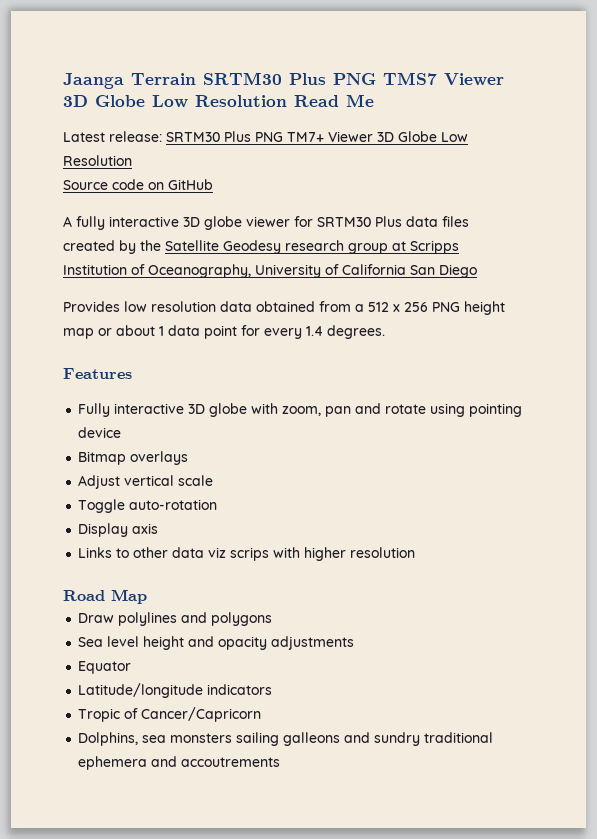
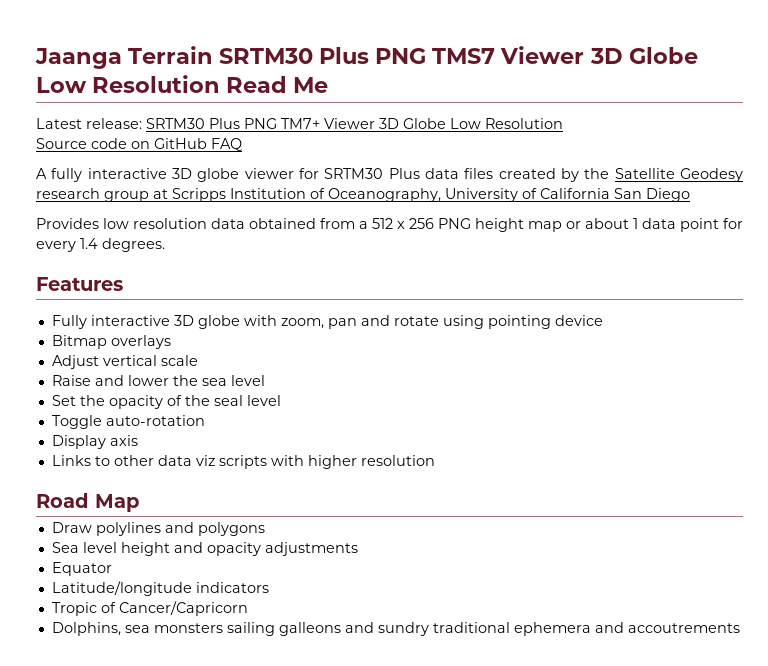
(213, 184) none -> [211,138,242,151] FAQ
(214, 480) none -> [51,375,265,386] [51,395,281,409] // Raise and lower the sea level // Set the opacity of the seal level
[230,547,270,561] scrips -> [218,455,267,469] scripts

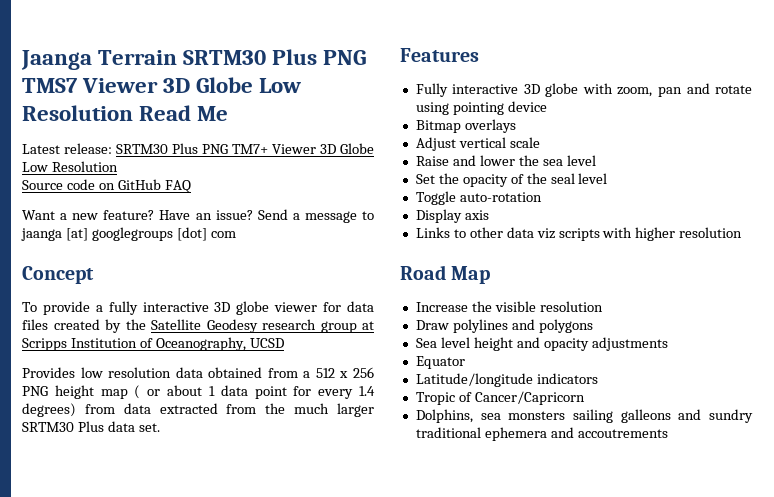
[36,168,47,179] A -> [22,209,375,223] [21,227,236,241] [22,266,94,284] [22,301,103,315] Want a new feature? Have an issue? Send a message to jaanga [at] googlegroups [dot] com // Concept // To provide a
[324,168,420,179] SRTM30 Plus -> (342, 307) none
[445,188,690,202] University of California San Diego -> [249,338,284,348] UCSD
(562, 226) none -> [134,385,141,399] (
[102,238,165,252] degrees. -> [22,403,375,417] [22,421,160,432] degrees) from data extracted from the much larger SRTM30 Plus data set.
(139, 503) none -> [415,301,603,312] // Increase the visible resolution

